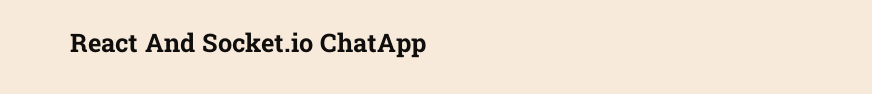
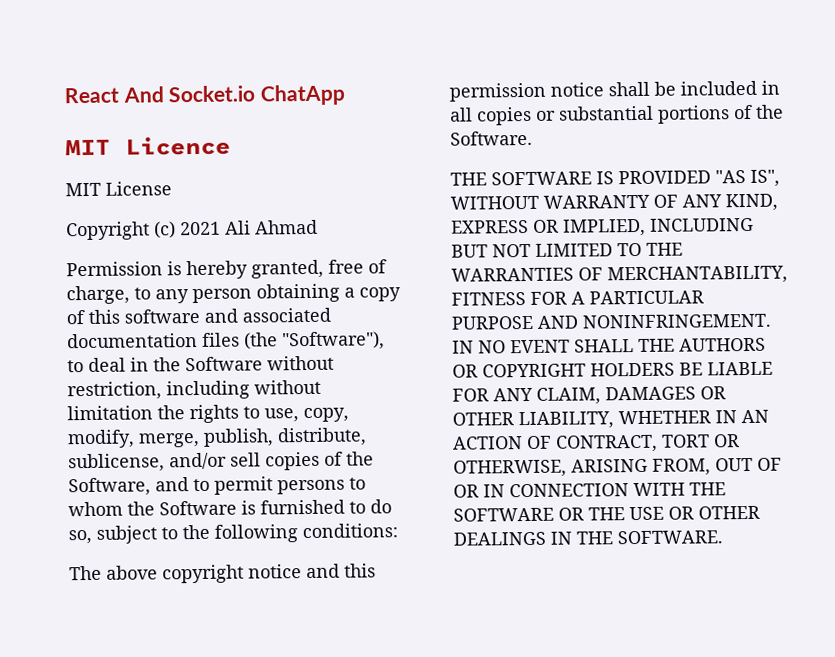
(426, 45) none -> [65,135,231,156] [65,181,172,197] [66,219,318,241] [66,259,387,280] [66,283,401,305] [66,307,331,325] [67,331,385,351] [67,355,334,373] [67,379,321,401] [67,404,349,424] [67,427,367,449] [68,451,374,473] [68,476,366,497] [68,499,392,517] [68,523,398,545] [69,563,376,584] [449,80,780,102] [449,104,784,126] [450,130,533,146] [450,169,780,187] [450,193,778,212] [451,217,754,237] [451,242,683,258] [451,265,788,285] [451,290,704,306] [451,313,771,330] [452,337,766,354] [452,361,773,378] [452,386,726,405] [452,409,769,430] [452,434,740,453] [453,457,782,478] [453,482,726,498] [453,505,760,522] [453,530,723,546] // MIT Licence // MIT License // Copyright (c) 2021 Ali Ahmad // Permission is hereby granted, free of charge, to any person obtaining a copy of this software and associated documentation files (the "Software"), to deal in the Software without restriction, including without limitation the rights to use, copy, modify, merge, publish, distribute, sublicense, and/or sell copies of the Software, and to permit persons to whom the Software is furnished to do so, subject to the following conditions: // The above copyright notice and this permission notice shall be included in all copies or substantial portions of the Software. // THE SOFTWARE IS PROVIDED "AS IS", WITHOUT WARRANTY OF ANY KIND, EXPRESS OR IMPLIED, INCLUDING BUT NOT LIMITED TO THE WARRANTIES OF MERCHANTABILITY, FITNESS FOR A PARTICULAR PURPOSE AND NONINFRINGEMENT. IN NO EVENT SHALL THE AUTHORS OR COPYRIGHT HOLDERS BE LIABLE FOR ANY CLAIM, DAMAGES OR OTHER LIABILITY, WHETHER IN AN ACTION OF CONTRACT, TORT OR OTHERWISE, ARISING FROM, OUT OF OR IN CONNECTION WITH THE SOFTWARE OR THE USE OR OTHER DEALINGS IN THE SOFTWARE.

